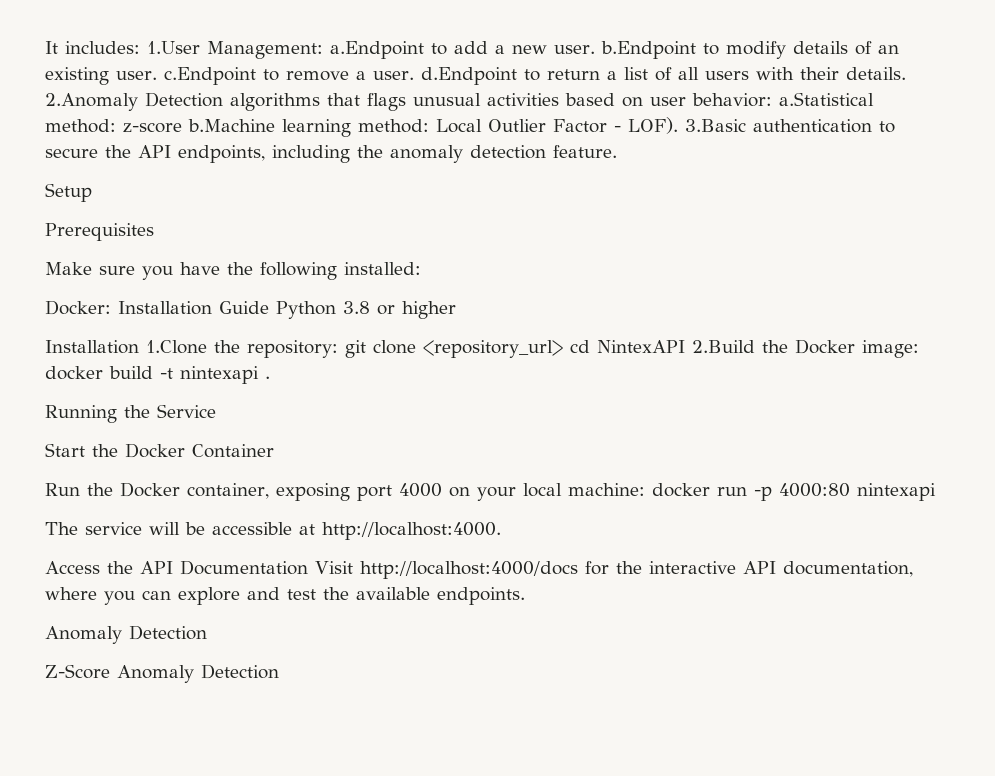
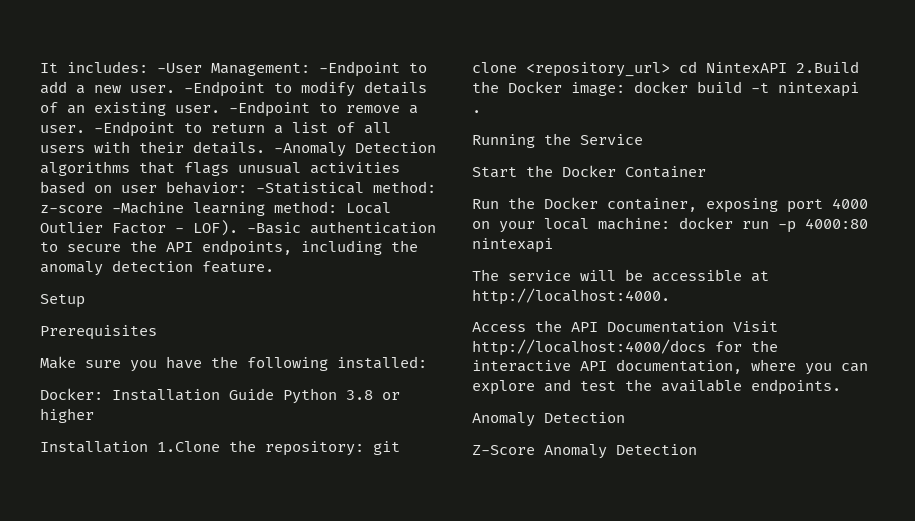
[147,41,424,59] 1.User Management: a.Endpoint -> [157,61,400,77] -User Management: -Endpoint
[600,41,696,59] b.Endpoint -> [184,81,265,97] -Endpoint
[163,67,256,85] c.Endpoint -> [229,101,310,117] -Endpoint
[420,67,517,85] d.Endpoint -> [94,121,175,137] -Endpoint
[45,93,138,111] 2.Anomaly -> [274,142,346,157] -Anomaly
[779,92,874,106] a.Statistical -> [256,182,364,194] -Statistical
[188,119,275,132] b.Machine -> [112,201,184,214] -Machine
[685,119,746,132] 3.Basic -> [247,222,301,234] -Basic

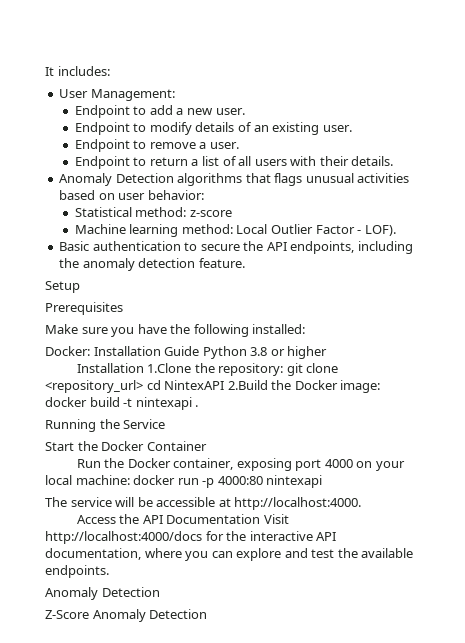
[157,63,202,73] -User -> [59,89,89,98] // User
[319,61,400,77] -Endpoint -> [74,105,130,118] // Endpoint
[184,81,265,97] -Endpoint -> [74,122,130,135] // Endpoint
[229,101,310,117] -Endpoint -> [74,139,130,152] // Endpoint
[94,121,175,137] -Endpoint -> [74,156,130,169] // Endpoint
[274,142,346,157] -Anomaly -> [59,173,113,186] // Anomaly
[256,182,364,194] -Statistical -> [74,207,132,217] // Statistical
[112,201,184,214] -Machine -> [74,224,126,234] // Machine
[247,222,301,234] -Basic -> [59,241,90,251] // Basic

